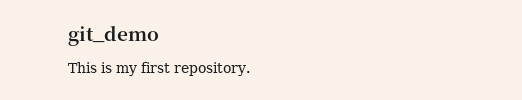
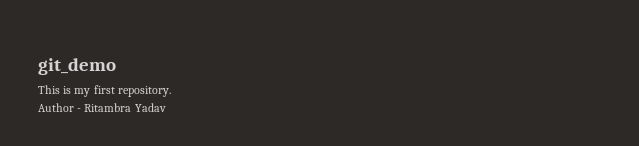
(250, 69) none -> [38,103,166,112] // Author - Ritambra Yadav

